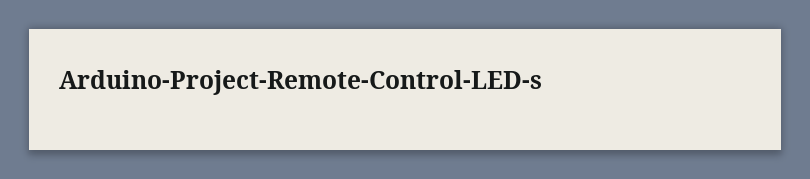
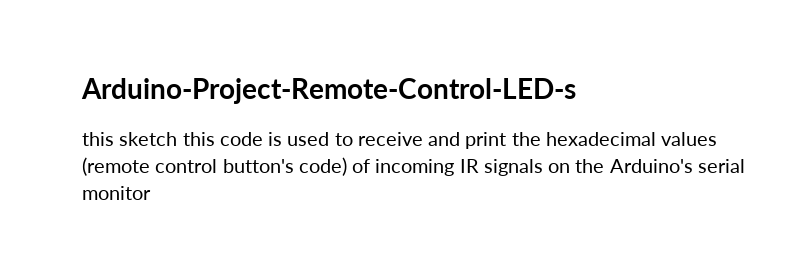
(542, 82) none -> [82,132,718,149] [82,157,745,176] [82,186,151,200] // this sketch this code is used to receive and print the hexadecimal values (remote control button's code) of incoming IR signals on the Arduino's serial monitor

